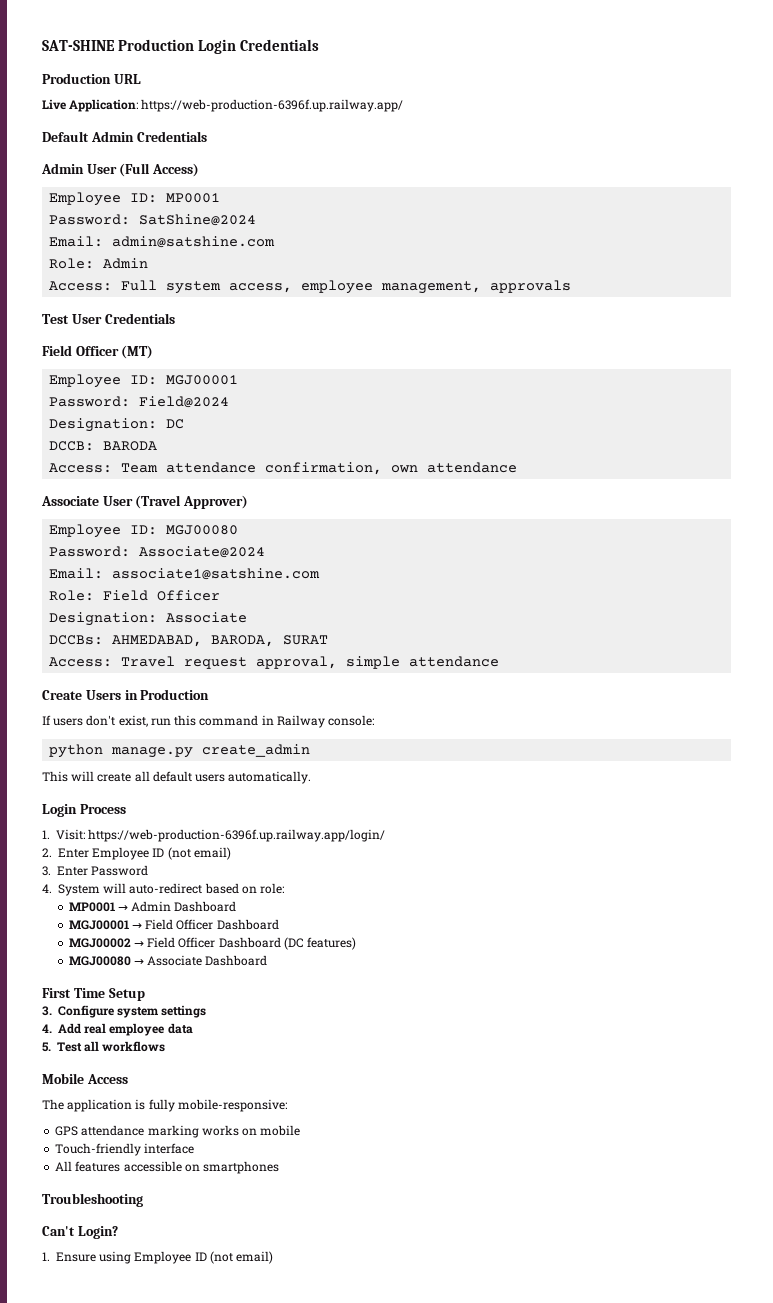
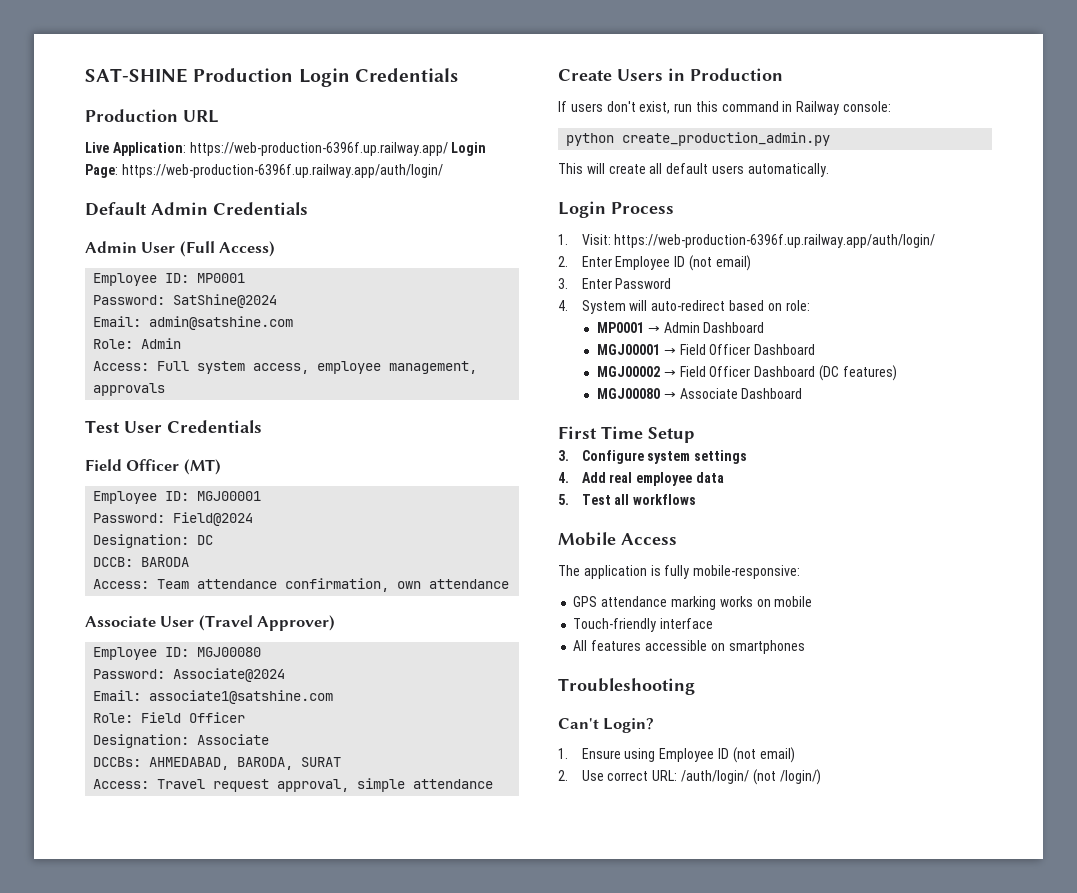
(404, 105) none -> [451,142,487,156] [85,164,443,178] Login Page: https://web-production-6396f.up.railway.app/auth/login/
[111,744,311,758] manage.py create_admin -> [622,132,831,146] create_production_admin.py
[88,829,386,842] https://web-production-6396f.up.railway.app/login/ -> [614,234,936,248] https://web-production-6396f.up.railway.app/auth/login/
(274, 1257) none -> [558,769,821,785] // 2. Use correct URL: /auth/login/ (not /login/)

